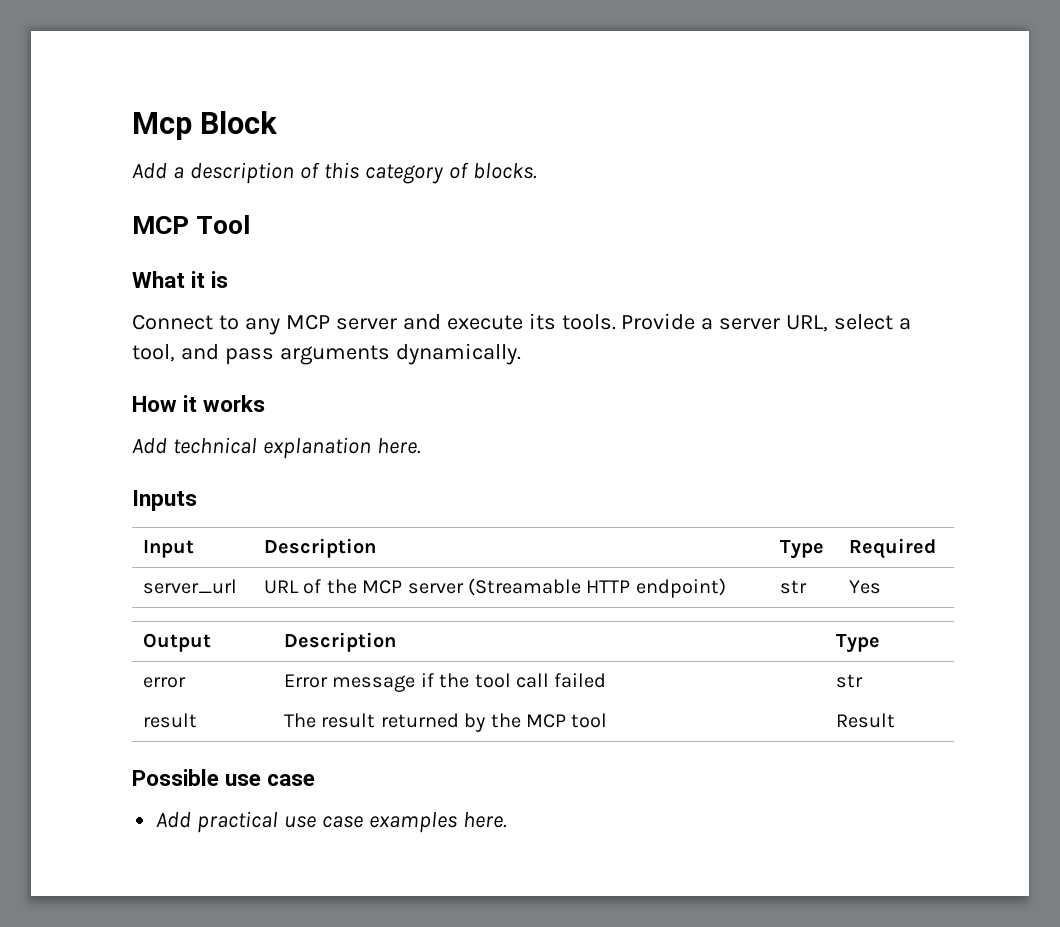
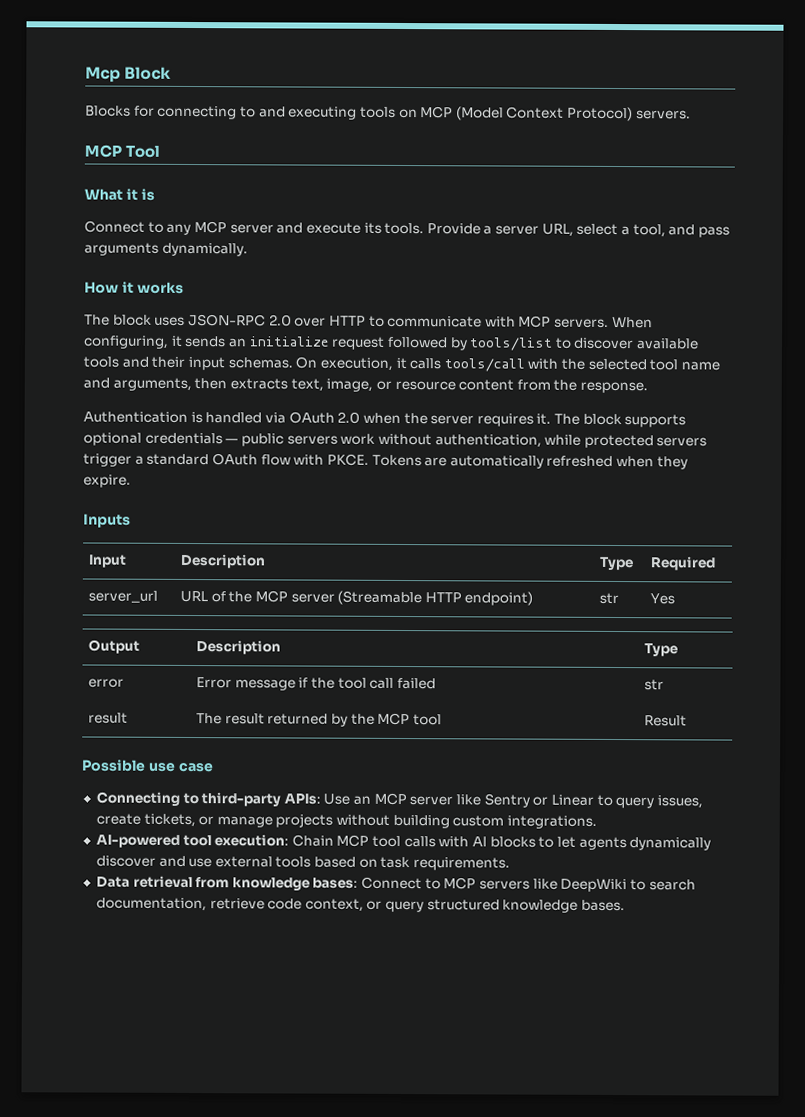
[132,162,537,184] Add a description of this category of blocks. -> [85,105,691,122] Blocks for connecting to and executing tools on MCP (Model Context Protocol) servers.
[132,437,421,459] Add technical explanation here. -> [84,313,653,329] [83,335,700,351] [83,356,721,372] [83,377,649,394] [83,411,687,428] [83,432,708,449] [83,453,688,470] [83,474,131,488] The block uses JSON-RPC 2.0 over HTTP to communicate with MCP servers. When configuring, it sends an initialize request followed by tools/list to discover available tools and their input schemas. On execution, it calls tools/call with the selected tool name and arguments, then extracts text, image, or resource content from the response. // Authentication is handled via OAuth 2.0 when the server requires it. The block supports optional credentials — public servers work without authentication, while protected servers trigger a standard OAuth flow with PKCE. Tokens are automatically refreshed when they expire.
[156,811,507,833] Add practical use case examples here. -> [95,791,703,809] [95,813,598,829] [95,834,712,851] [95,855,511,871] [95,875,696,893] [95,897,626,913] Connecting to third-party APIs: Use an MCP server like Sentry or Linear to query issues, create tickets, or manage projects without building custom integrations. // AI-powered tool execution: Chain MCP tool calls with AI blocks to let agents dynamically discover and use external tools based on task requirements. // Data retrieval from knowledge bases: Connect to MCP servers like DeepWiki to search documentation, retrieve code context, or query structured knowledge bases.

